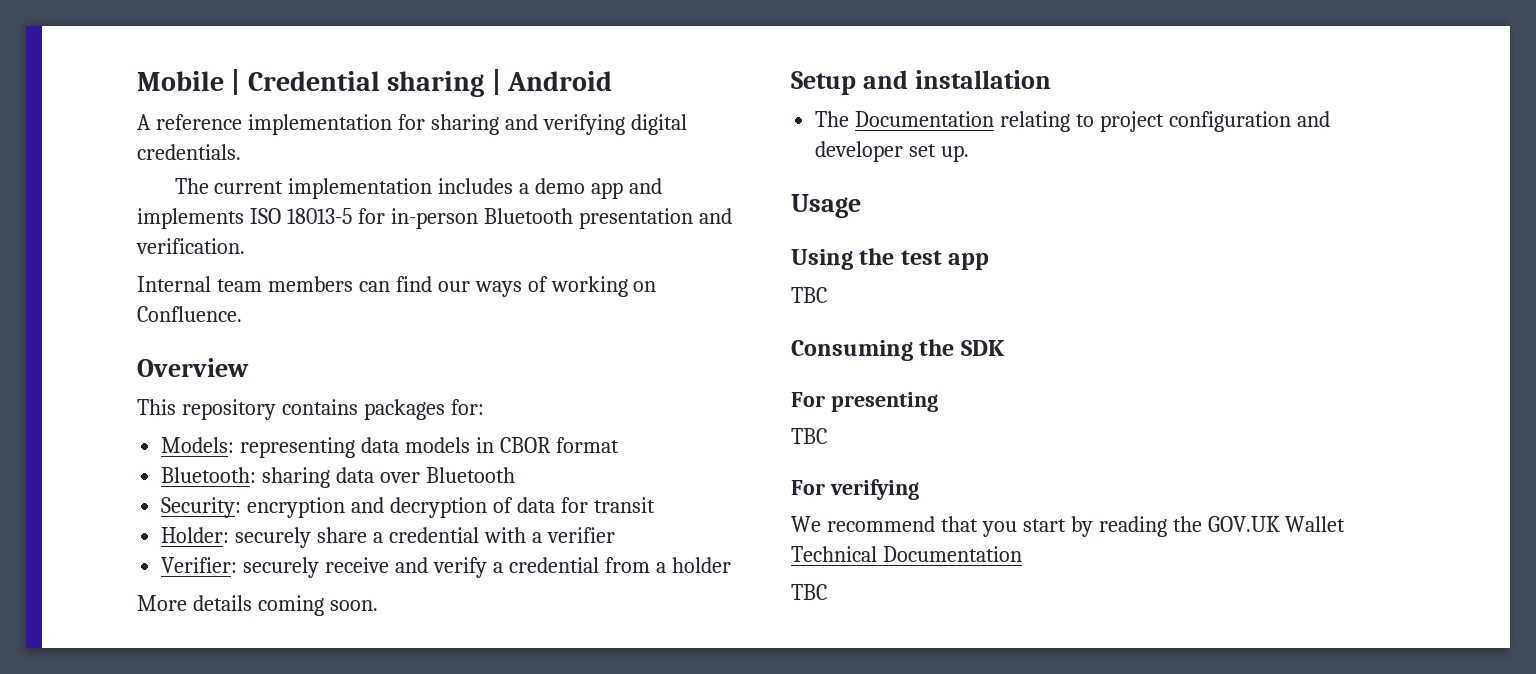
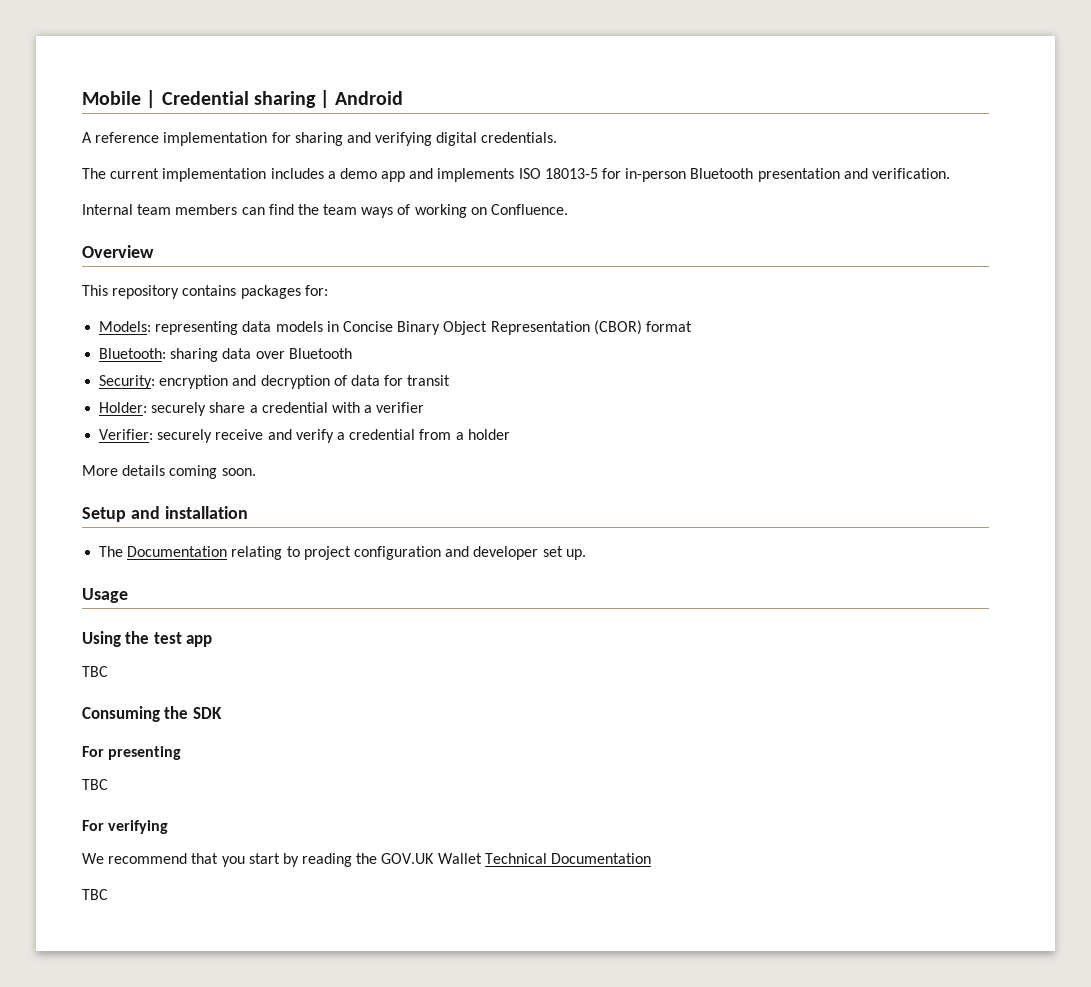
[437,281,470,292] our -> [297,204,358,215] the team
[499,437,551,453] CBOR -> [342,320,642,335] Concise Binary Object Representation (CBOR)

